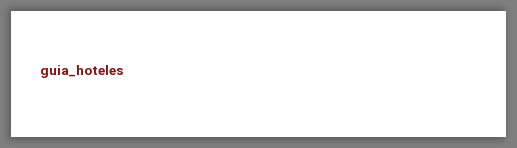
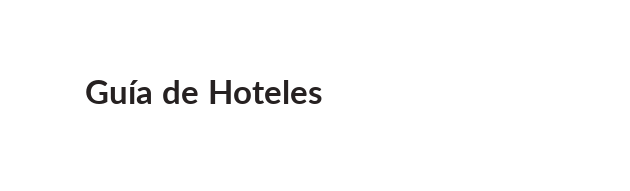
[40,65,123,78] guia_hoteles -> [85,80,323,104] Guía de Hoteles

